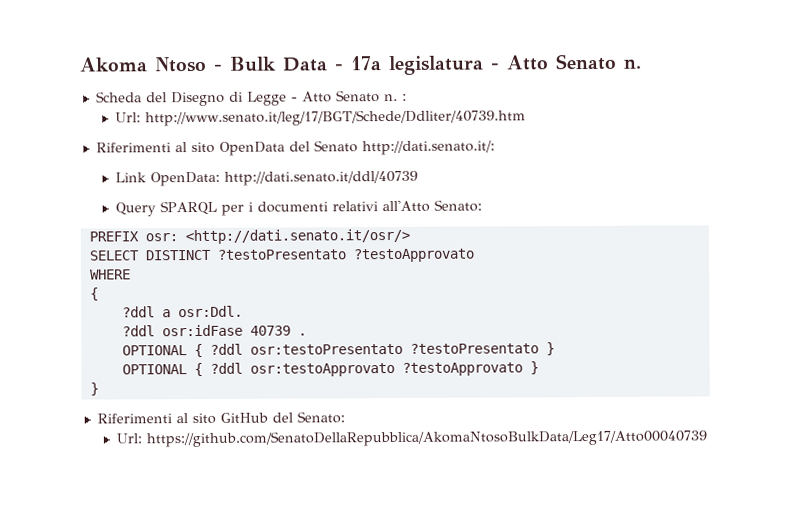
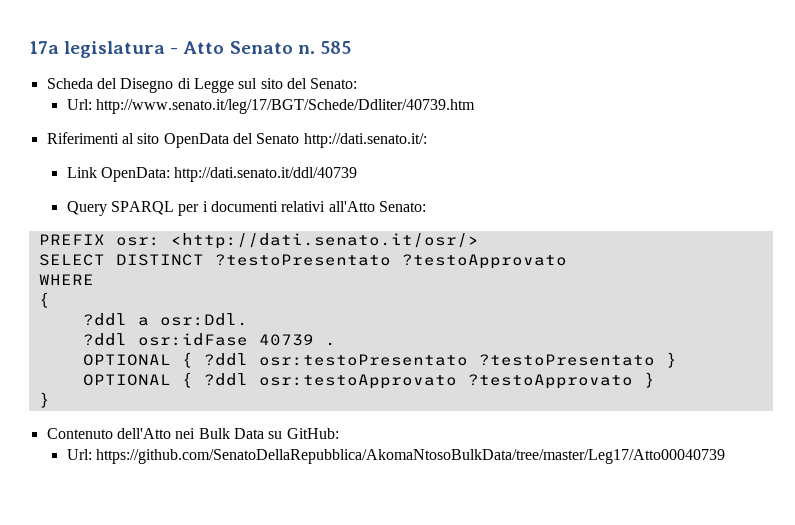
[79,56,344,73] Akoma Ntoso - Bulk Data - -> (29, 47) none
(642, 63) none -> [319,41,351,54] 585
[290,90,407,103] - Atto Senato n. : -> [238,78,358,89] sul sito del Senato:
[96,411,345,425] [115,429,707,448] Riferimenti al sito GitHub del Senato: // Url: https://github.com/SenatoDellaRepubblica/AkomaNtosoBulkData/Leg17/Atto00040739 -> [46,428,339,439] [66,449,725,464] Contenuto dell'Atto nei Bulk Data su GitHub: // Url: https://github.com/SenatoDellaRepubblica/AkomaNtosoBulkData/tree/master/Leg17/Atto00040739

